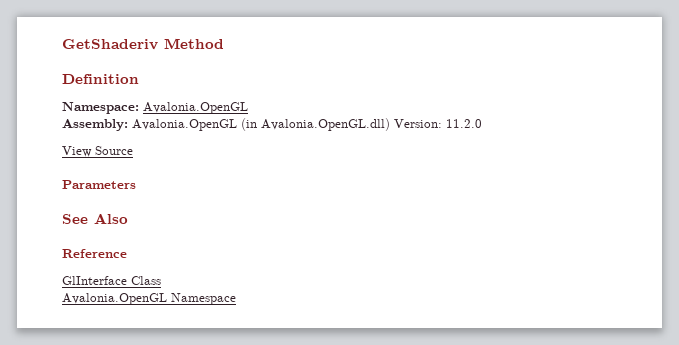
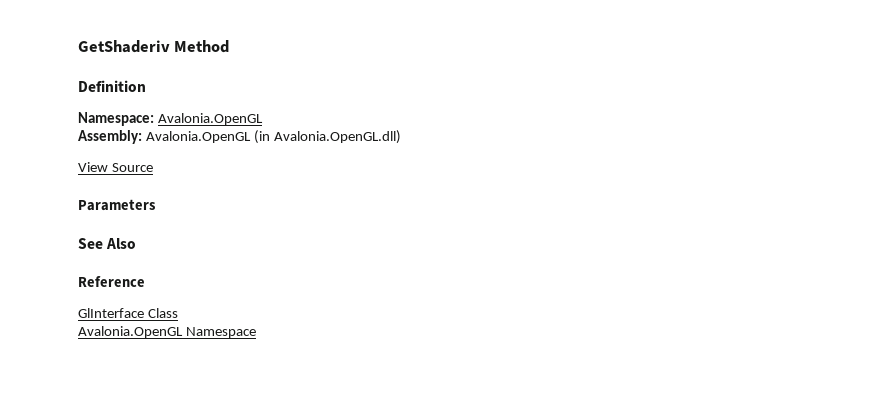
[394,119,482,128] Version: 11.2.0 -> (401, 137) none

